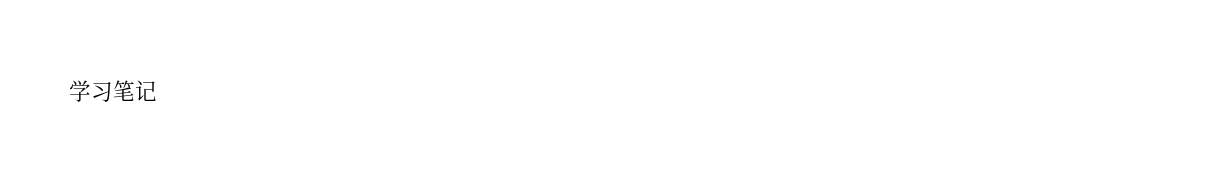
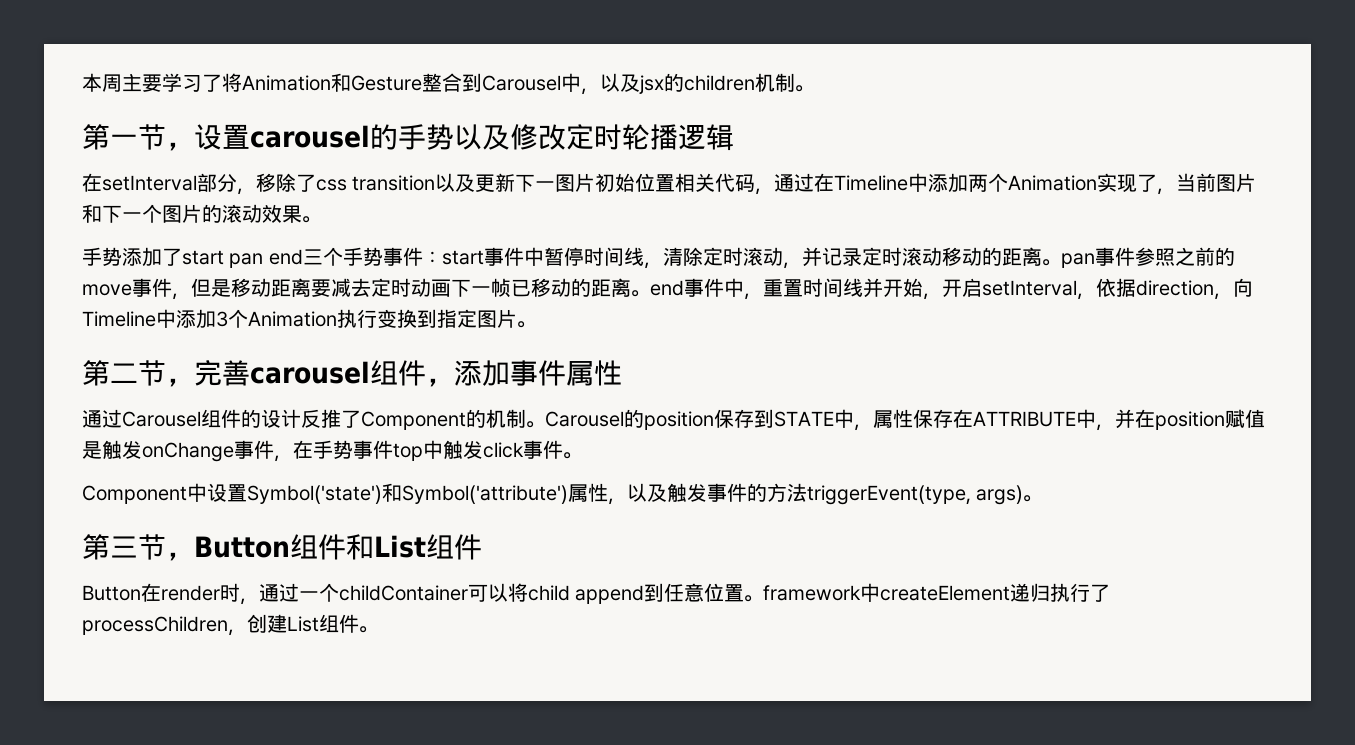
[69,80,157,102] 学习笔记 -> [82,73,814,95] [82,124,734,151] [82,173,1257,195] [82,204,321,223] [82,247,1235,269] [82,278,1253,300] [82,309,536,329] [82,360,622,387] [82,409,1265,431] [82,440,582,462] [82,483,1043,505] [82,534,482,561] [82,583,1111,605] [82,614,378,636] 本周主要学习了将Animation和Gesture整合到Carousel中，以及jsx的children机制。 // 第一节，设置carousel的手势以及修改定时轮播逻辑 // 在setInterval部分，移除了css transition以及更新下一图片初始位置相关代码，通过在Timeline中添加两个Animation实现了，当前图片和下一个图片的滚动效果。 // 手势添加了start pan end三个手势事件：start事件中暂停时间线，清除定时滚动，并记录定时滚动移动的距离。pan事件参照之前的move事件，但是移动距离要减去定时动画下一帧已移动的距离。end事件中，重置时间线并开始，开启setInterval，依据direction，向Timeline中添加3个Animation执行变换到指定图片。 // 第二节，完善carousel组件，添加事件属性 // 通过Carousel组件的设计反推了Component的机制。Carousel的position保存到STATE中，属性保存在ATTRIBUTE中，并在position赋值是触发onChange事件，在手势事件top中触发click事件。 // Component中设置Symbol('state')和Symbol('attribute')属性，以及触发事件的方法triggerEvent(type, args)。 // 第三节，Button组件和List组件 // Button在render时，通过一个childContainer可以将child append到任意位置。framework中createElement递归执行了processChildren，创建List组件。

